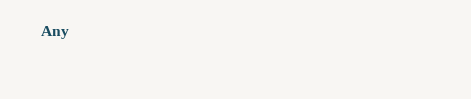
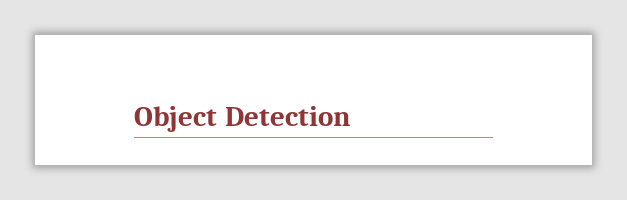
[41,26,69,39] Any -> [134,106,351,132] Object Detection

